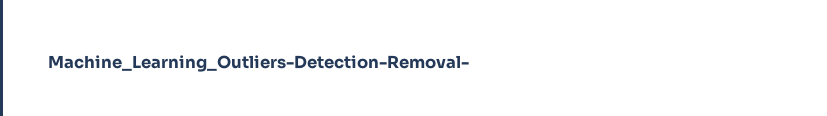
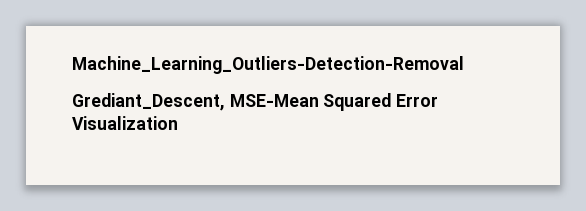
[48,55,469,72] Machine_Learning_Outliers-Detection-Removal- -> [72,56,464,74] [72,93,439,111] [72,116,178,130] Machine_Learning_Outliers-Detection-Removal // Grediant_Descent, MSE-Mean Squared Error Visualization

